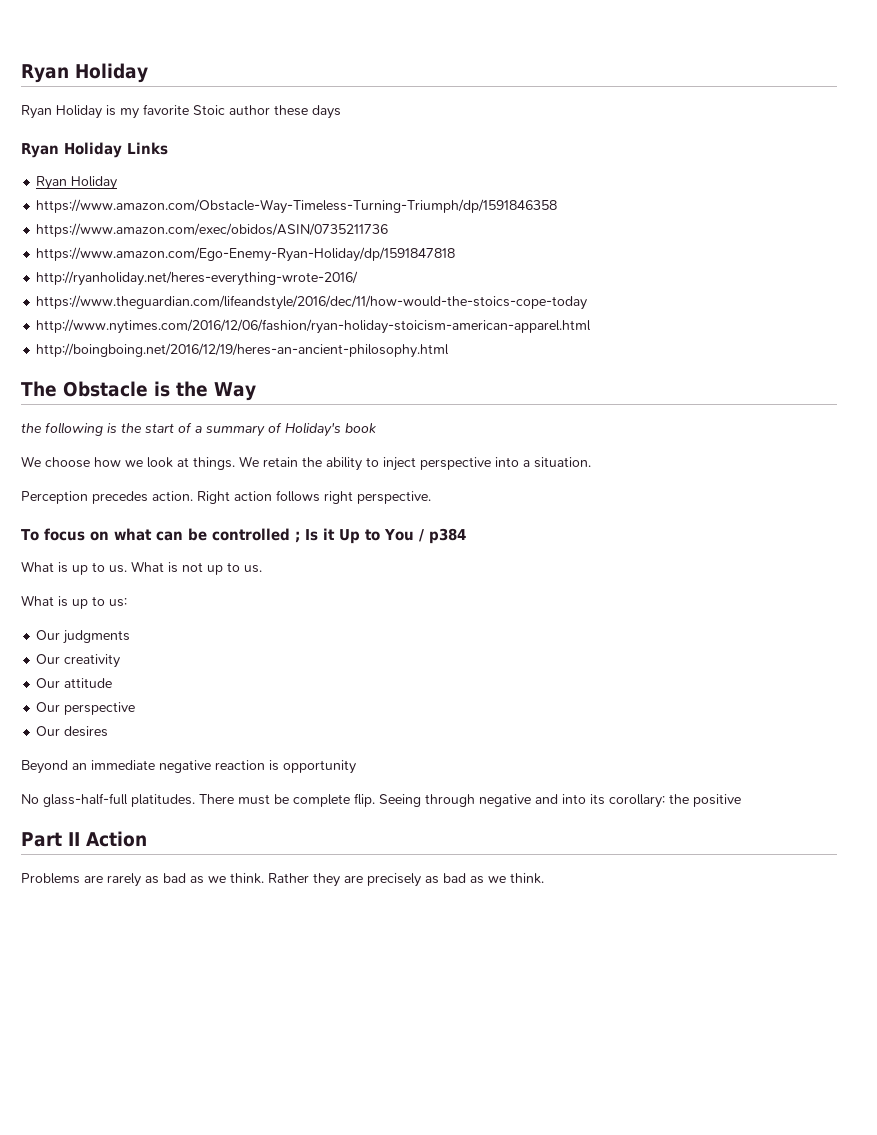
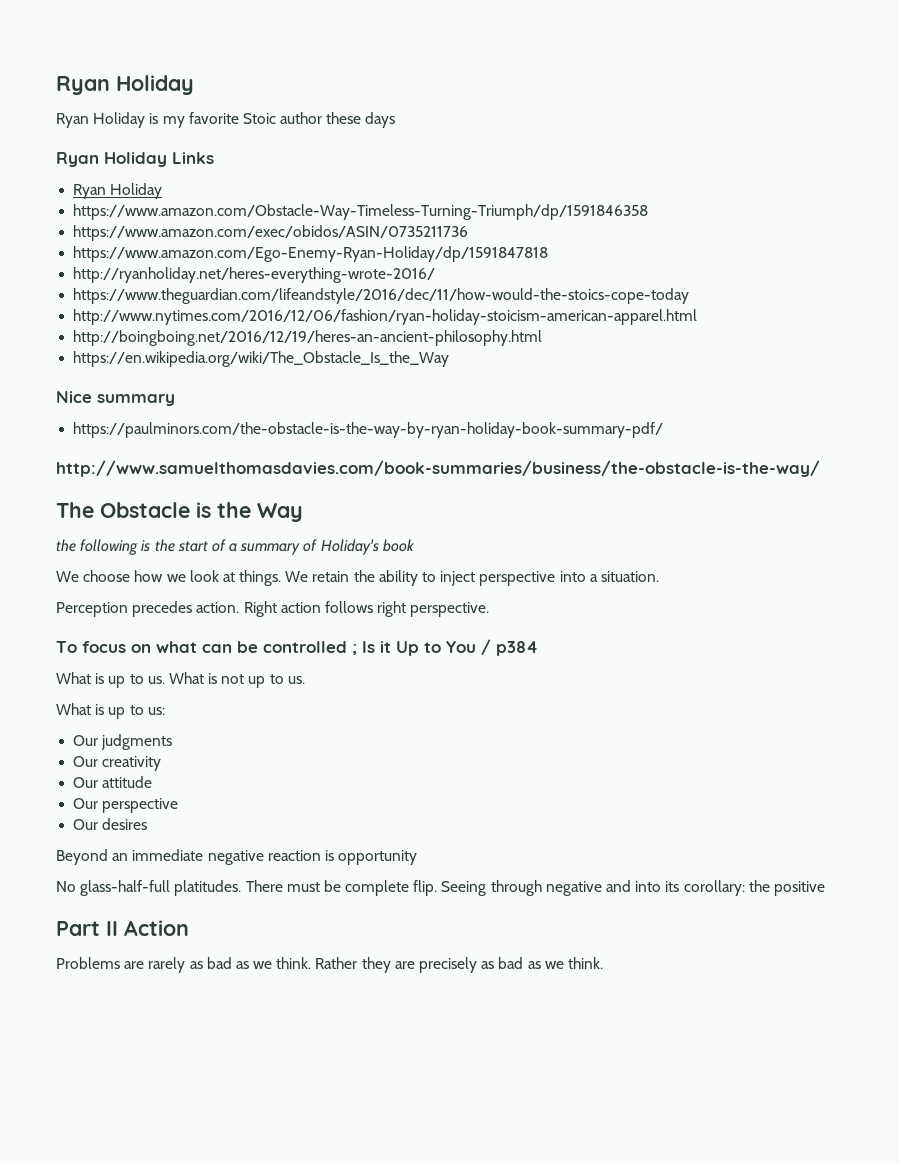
(450, 350) none -> [73,351,450,367] [56,391,175,406] [73,422,664,438] [56,460,820,477] // https://en.wikipedia.org/wiki/The_Obstacle_Is_the_Way // Nice summary // https://paulminors.com/the-obstacle-is-the-way-by-ryan-holiday-book-summary-pdf/ // http://www.samuelthomasdavies.com/book-summaries/business/the-obstacle-is-the-way/

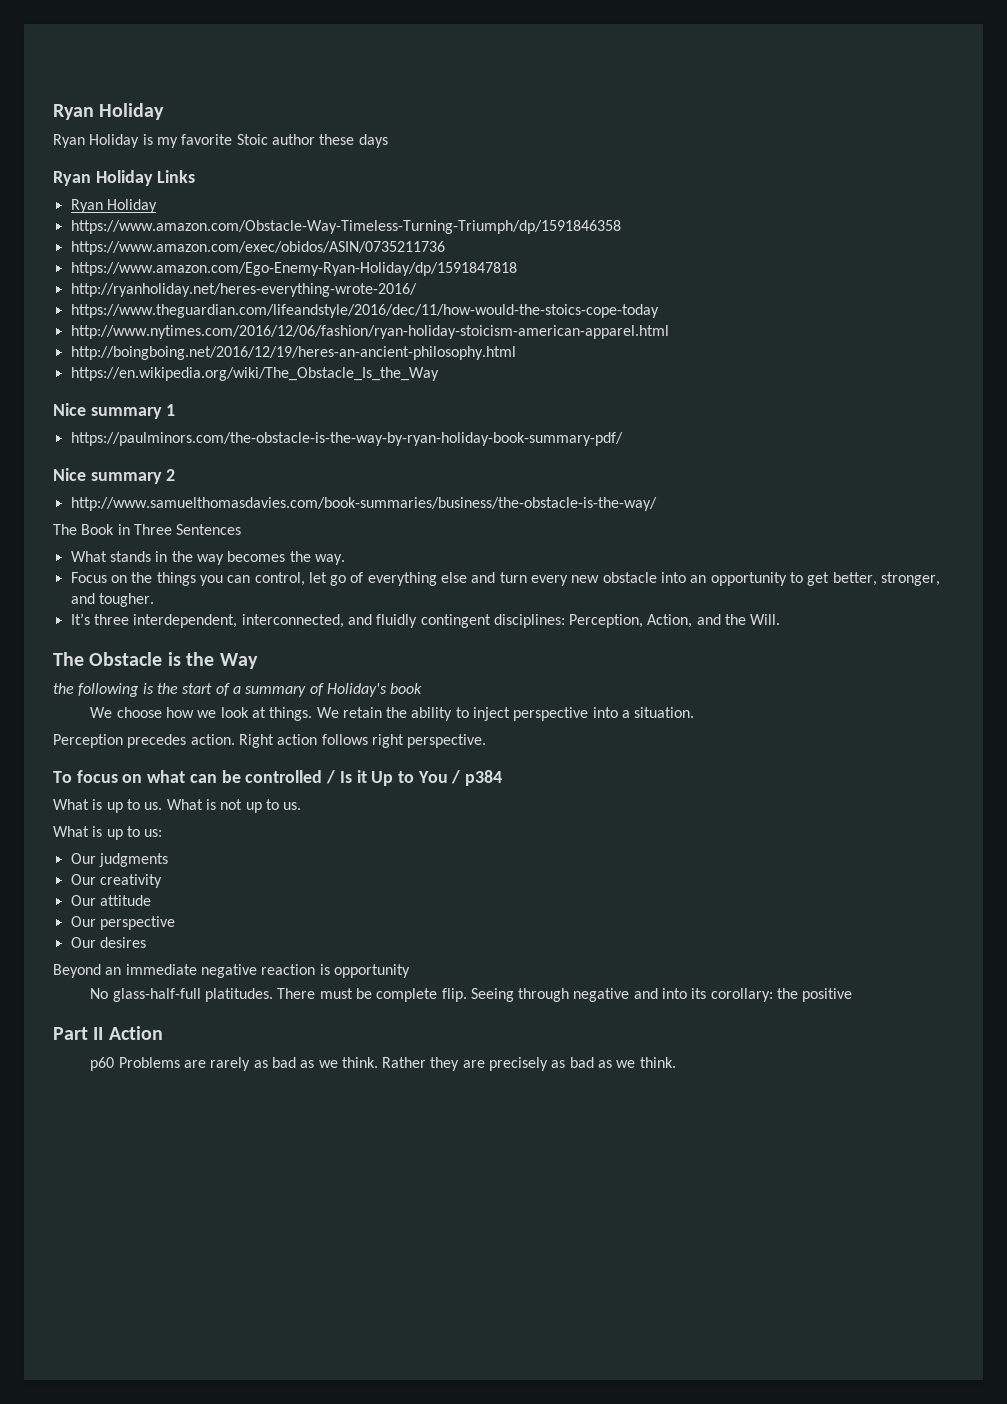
(175, 400) none -> [166,404,176,416] 1
[56,460,820,477] http://www.samuelthomasdavies.com/book-summaries/business/the-obstacle-is-the-way/ -> [53,468,176,484] [70,497,657,511] [53,524,242,535] [70,551,345,565] [70,572,940,586] [70,593,154,607] [70,613,781,628] Nice summary 2 // http://www.samuelthomasdavies.com/book-summaries/business/the-obstacle-is-the-way/ // The Book in Three Sentences // What stands in the way becomes the way. // Focus on the things you can control, let go of everything else and turn every new obstacle into an opportunity to get better, stronger, and tougher. // It’s three interdependent, interconnected, and fluidly contingent disciplines: Perception, Action, and the Will.
[352,644,357,655] ; -> [326,770,336,784] /
(189, 928) none -> [90,1057,115,1071] p60

